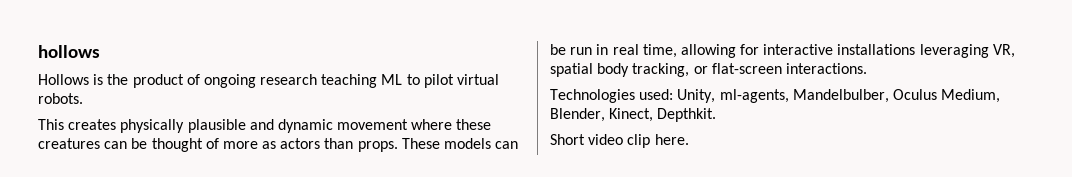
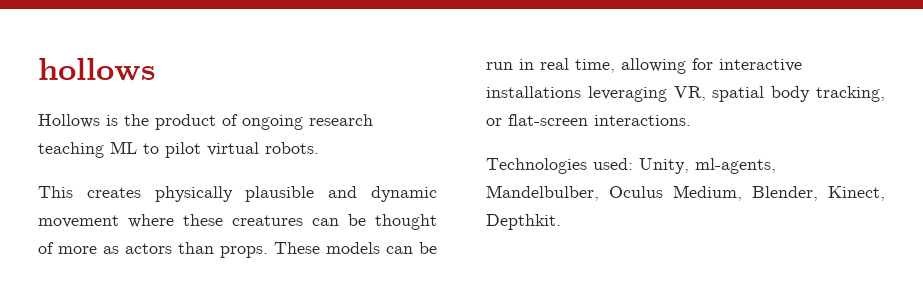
[550,134,689,148] // Short video clip here. -> (561, 222) none

